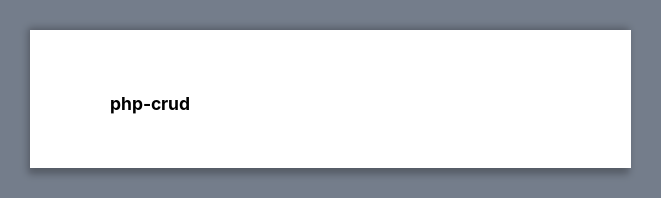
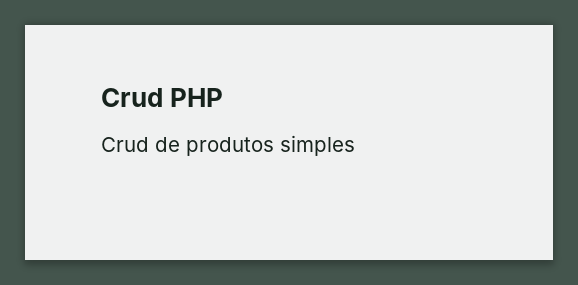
[110,97,190,114] php-crud -> [101,88,224,107] [101,135,355,156] Crud PHP // Crud de produtos simples

